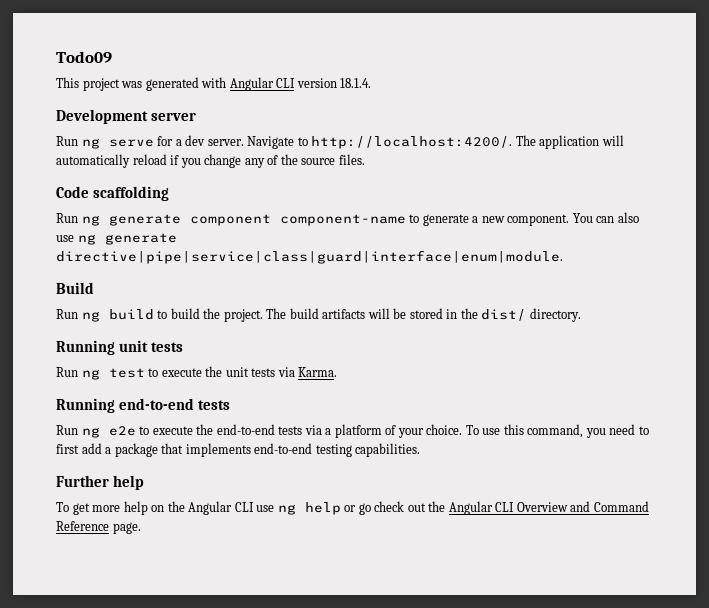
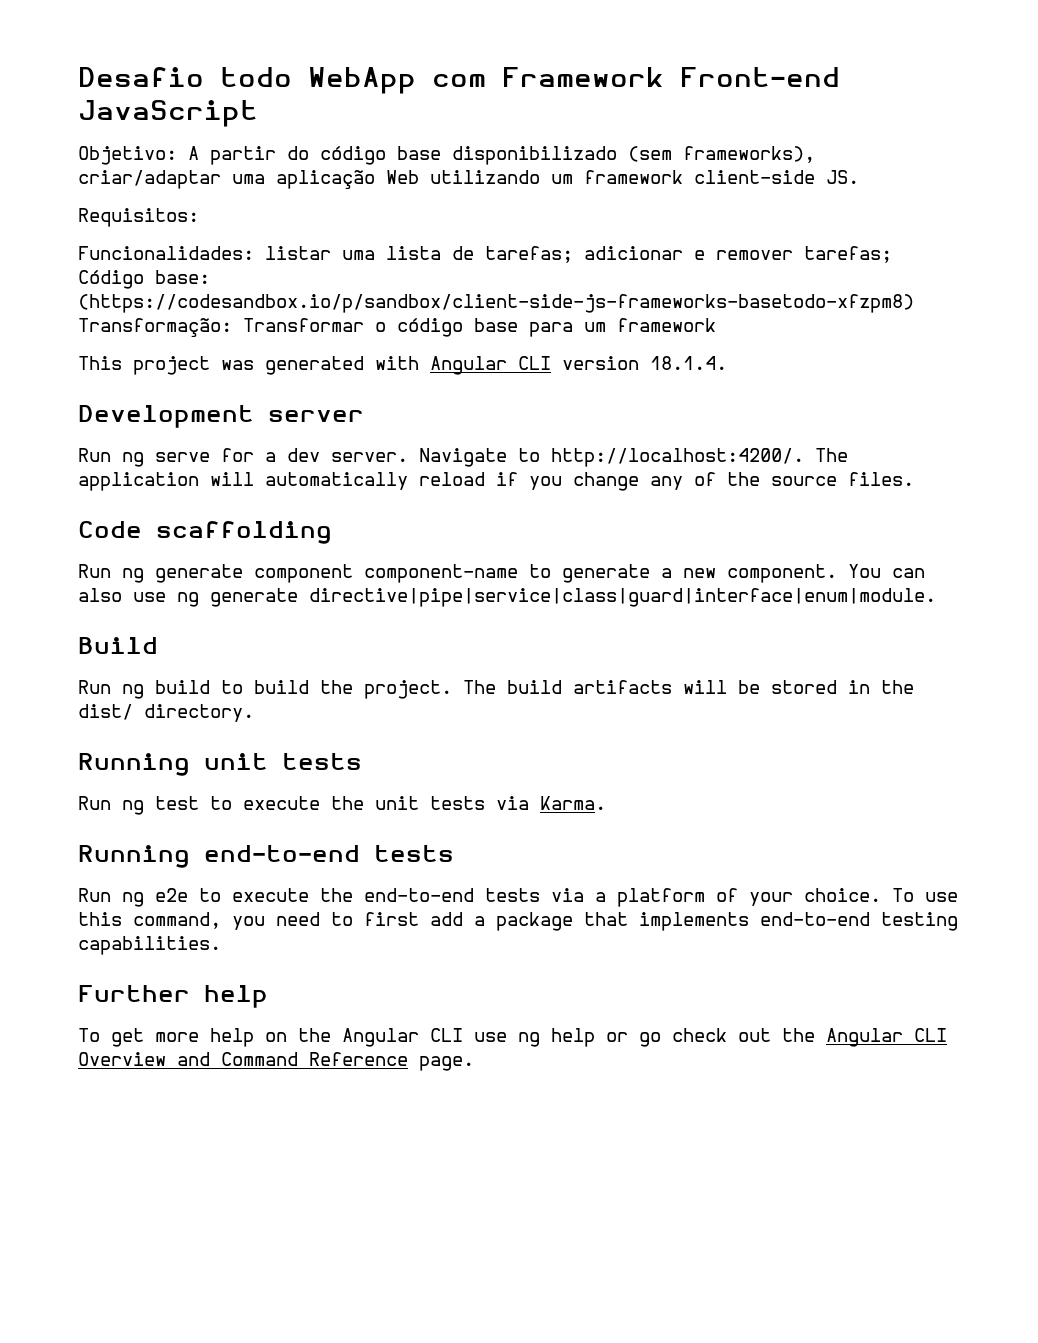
[56,51,112,63] Todo09 -> [78,67,840,94] [78,100,258,127] [78,146,815,165] [78,170,859,189] [78,208,199,227] [78,246,892,263] [78,270,210,289] [78,294,914,313] [78,318,716,337] Desafio todo WebApp com Framework Front-end JavaScript // Objetivo: A partir do código base disponibilizado (sem frameworks), criar/adaptar uma aplicação Web utilizando um framework client-side JS. // Requisitos: // Funcionalidades: listar uma lista de tarefas; adicionar e remover tarefas; Código base: (https://codesandbox.io/p/sandbox/client-side-js-frameworks-basetodo-xfzpm8) Transformação: Transformar o código base para um framework

